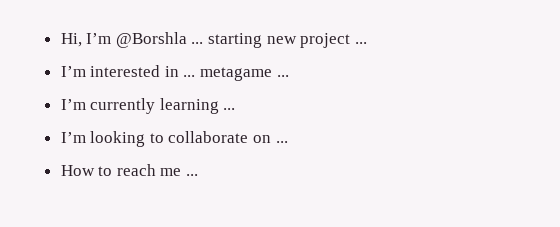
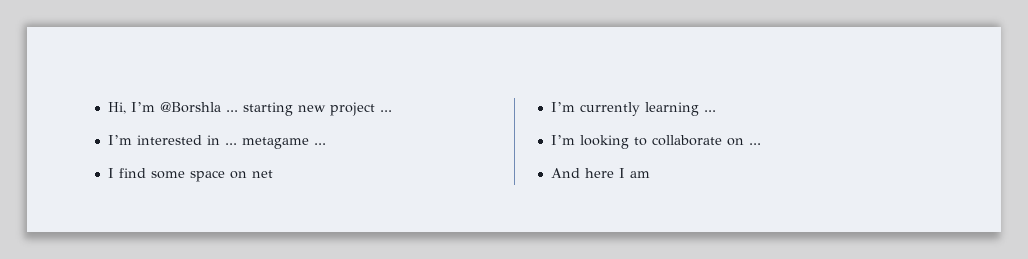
(289, 76) none -> [107,168,273,182] // I find some space on net
[60,164,199,176] How to reach me ... -> [550,168,650,178] And here I am

